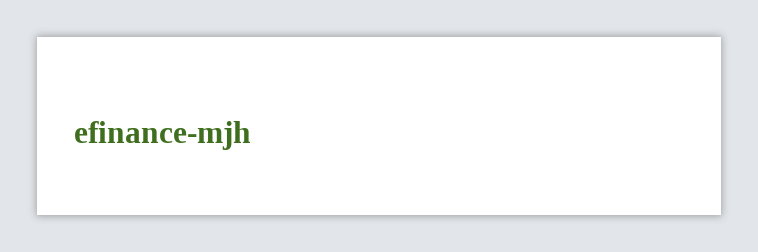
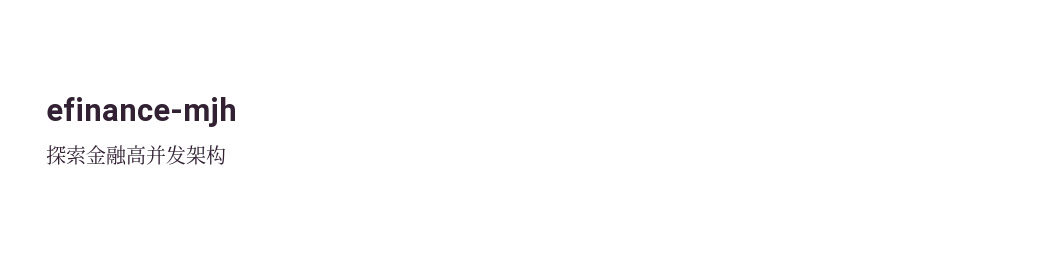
(251, 135) none -> [46,145,226,166] // 探索金融高并发架构

